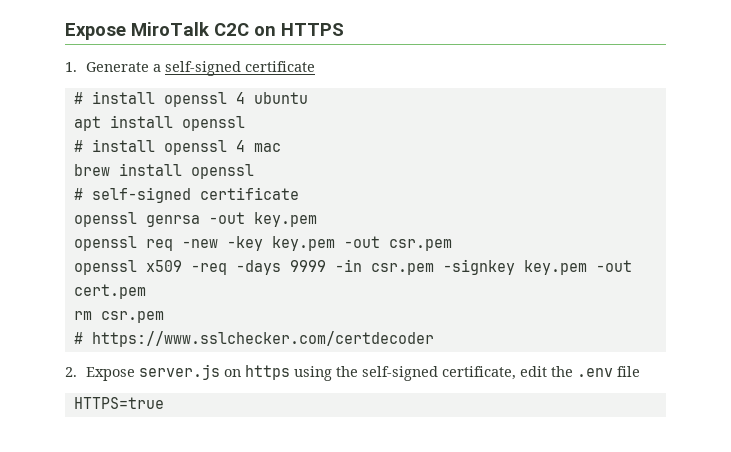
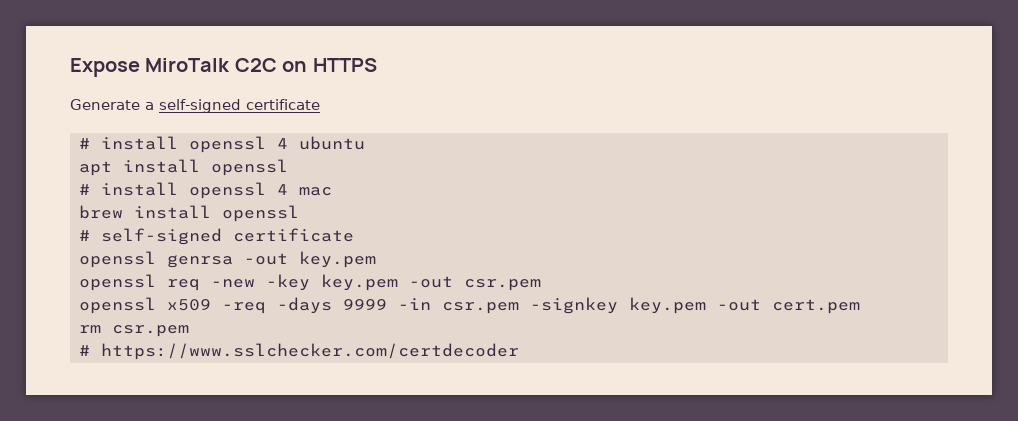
[65,62,77,72] 1. -> (377, 65) none
[65,364,640,381] [73,397,164,409] // 2. Expose server.js on https using the self-signed certificate, edit the .env file // HTTPS=true -> (519, 351) none

